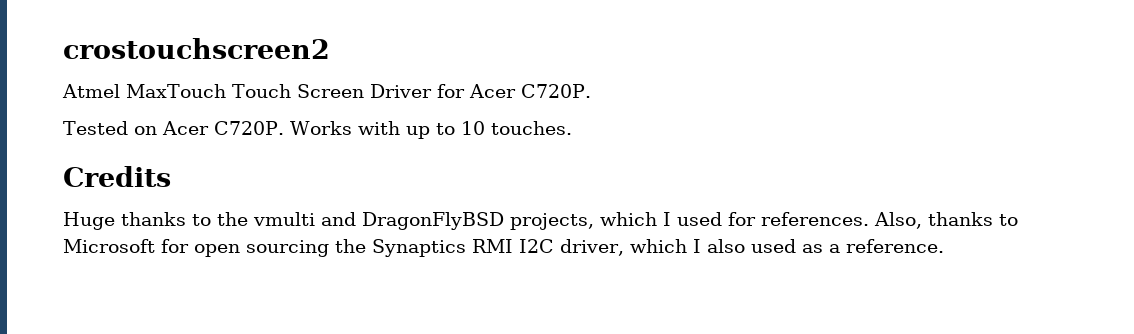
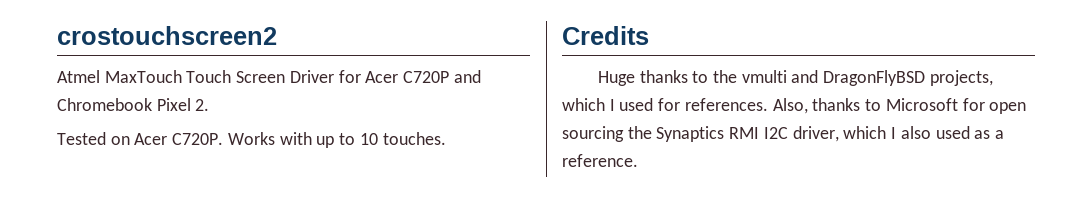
[520,84,591,98] C720P. -> [403,70,481,83] [57,98,210,111] C720P and Chromebook Pixel 2.

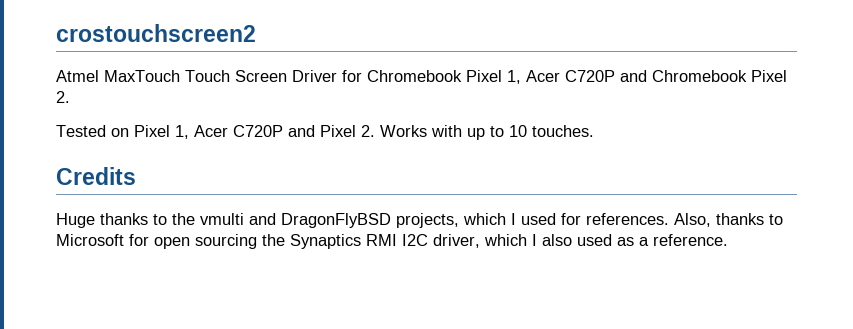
(361, 76) none -> [367,70,521,84] Chromebook Pixel 1,
[134,133,224,145] Acer C720P. -> [134,125,375,139] Pixel 1, Acer C720P and Pixel 2.

